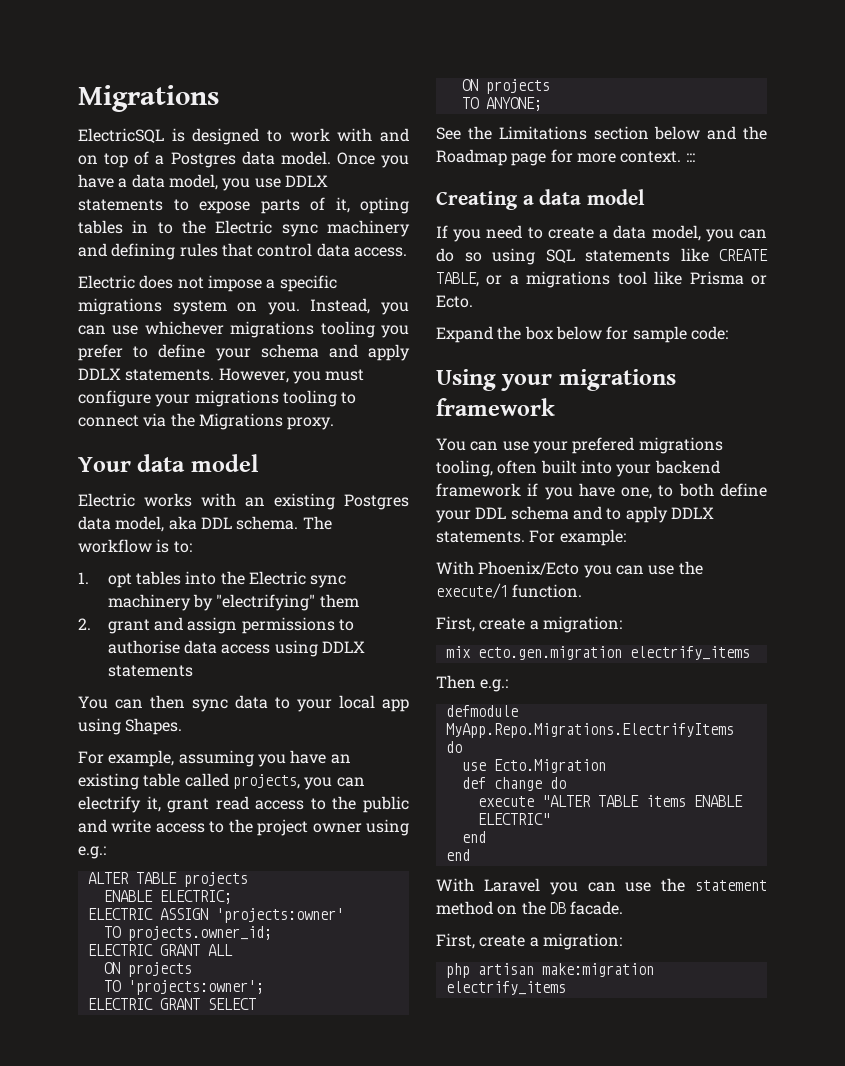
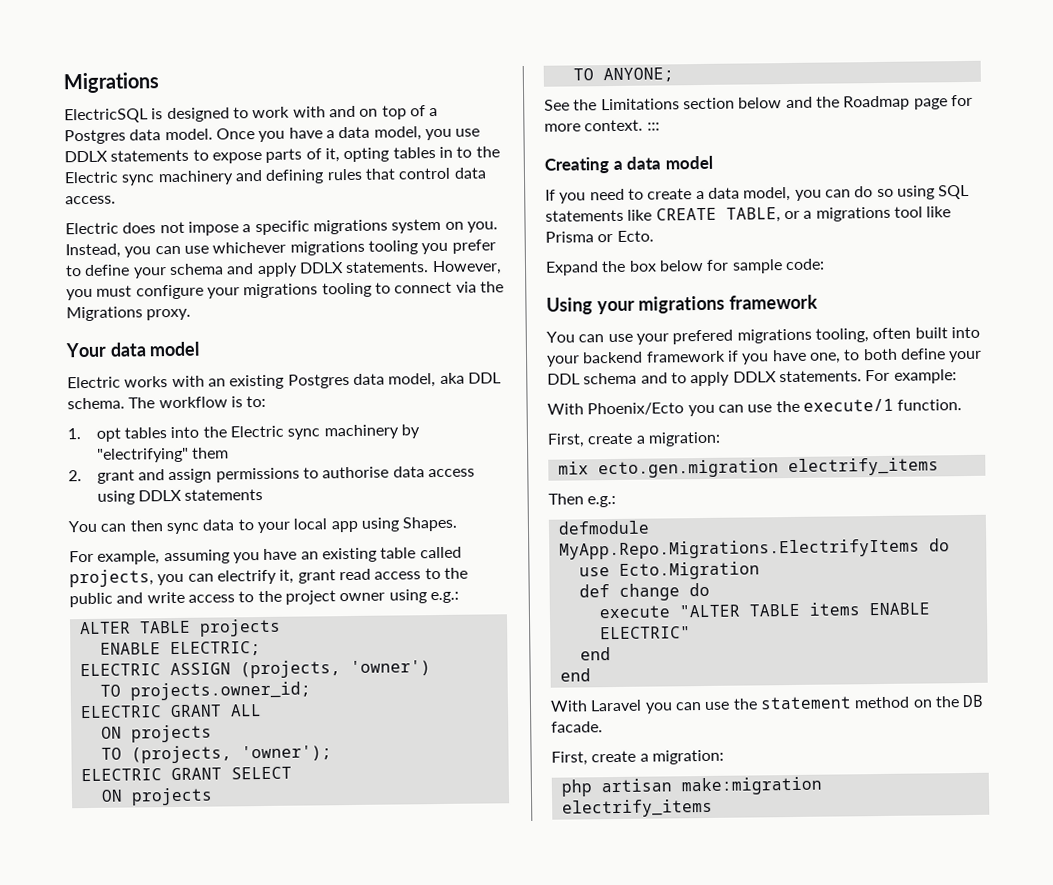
[215,908,344,923] 'projects:owner' -> [239,660,431,679] (projects, 'owner')
[127,980,264,995] 'projects:owner'; -> [130,745,332,764] (projects, 'owner');

